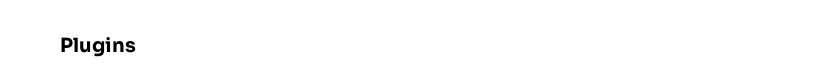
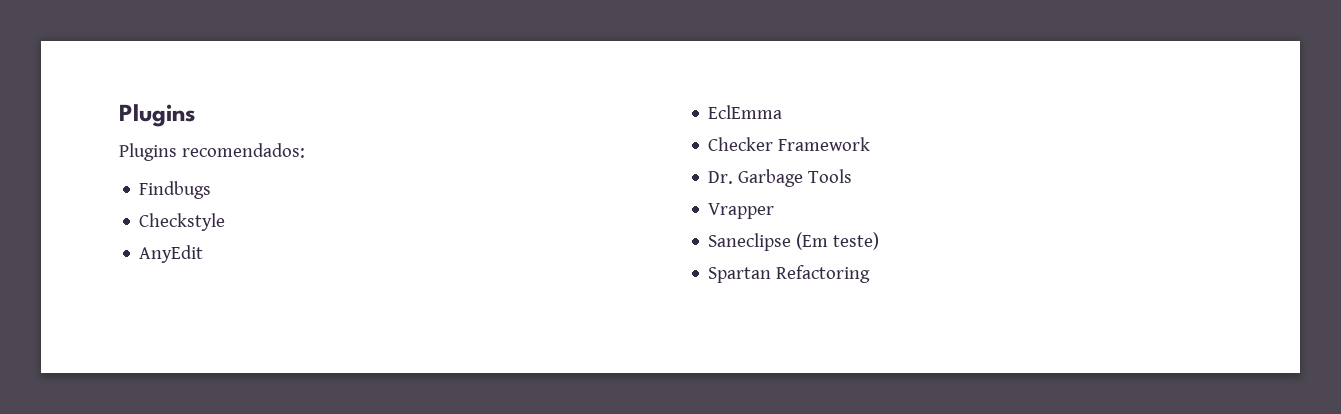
[60,37,136,57] Plugins -> [119,104,196,127] [119,143,305,161] [139,181,212,199] [139,213,226,231] [139,245,204,263] [708,105,783,119] [708,137,871,151] [708,169,853,187] [708,203,775,219] [708,232,880,251] [708,265,871,283] Plugins // Plugins recomendados: // Findbugs // Checkstyle // AnyEdit // EclEmma // Checker Framework // Dr. Garbage Tools // Vrapper // Saneclipse (Em teste) // Spartan Refactoring

